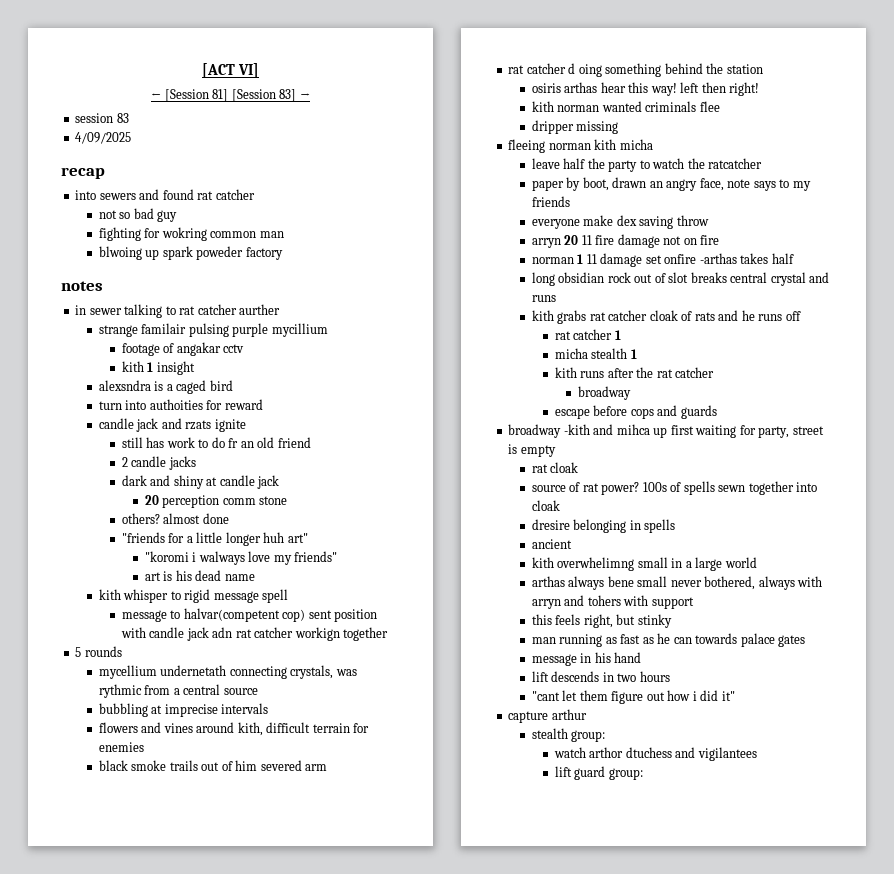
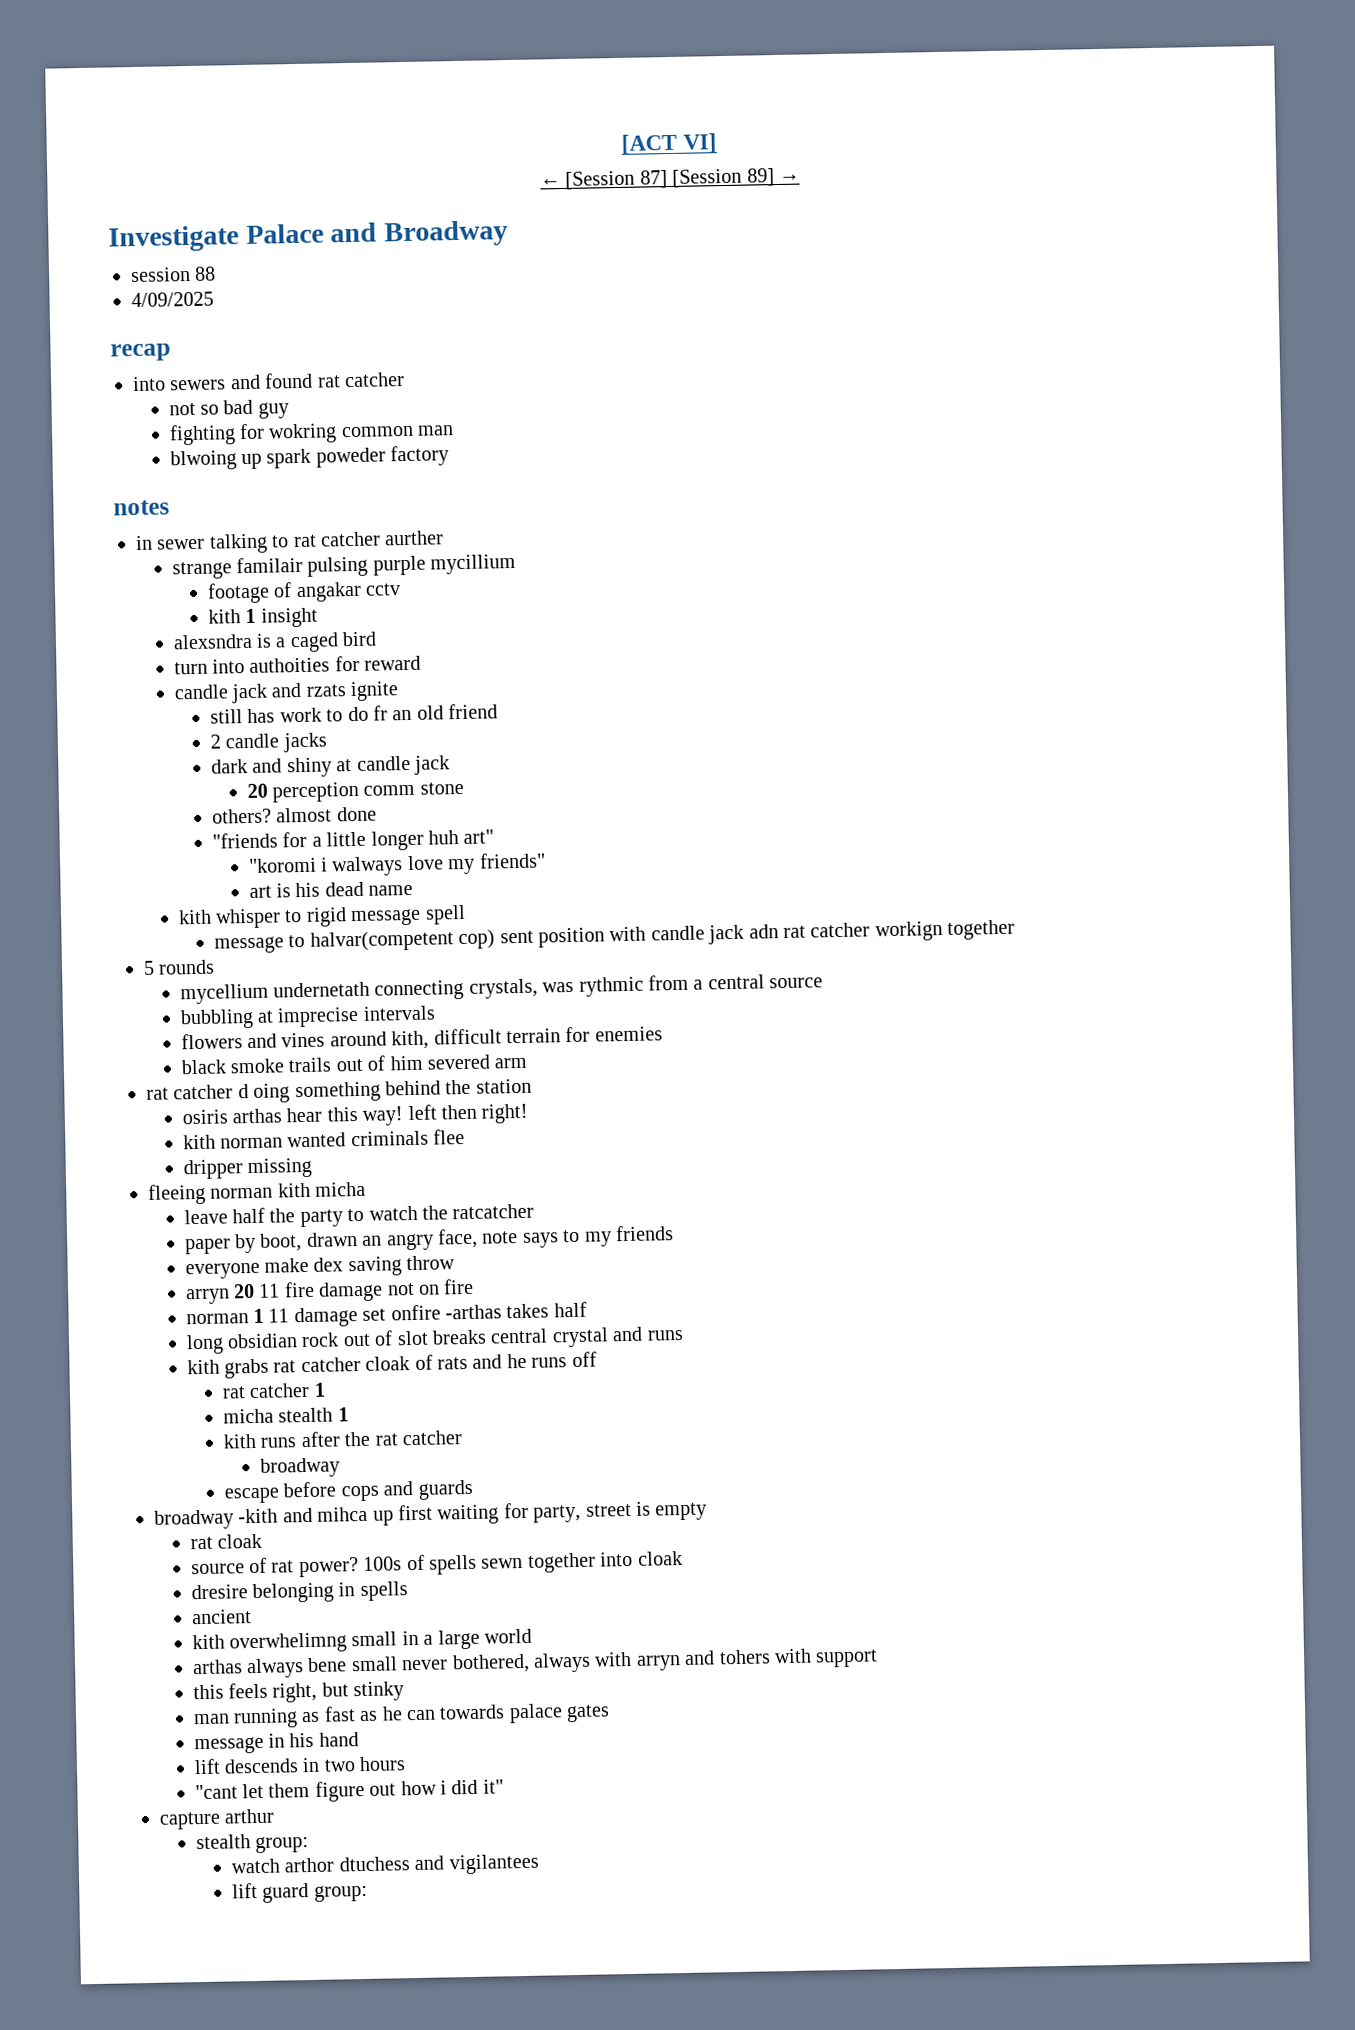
[212,89,310,102] 81] [Session 83] → -> [639,168,800,189] [108,220,508,253] 87] [Session 89] → // Investigate Palace and Broadway
[116,113,129,123] 83 -> [194,266,217,281] 88

